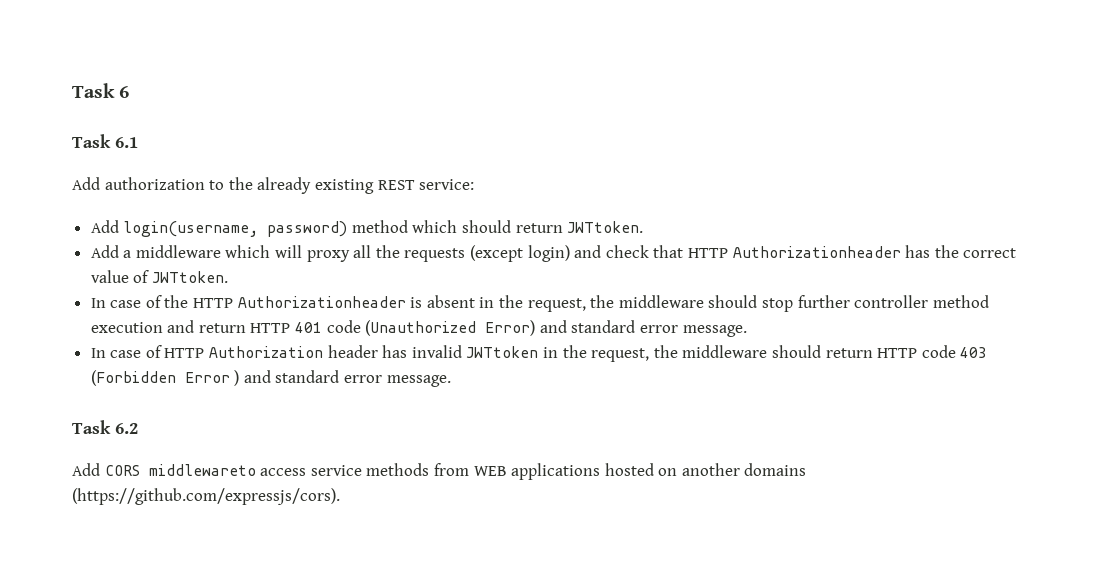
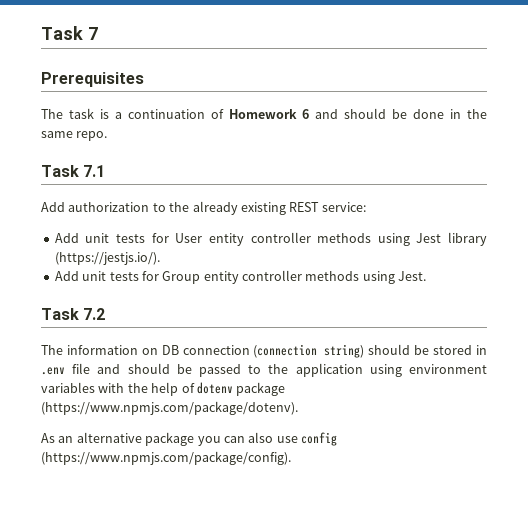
[72,83,130,98] [72,134,138,148] Task 6 // Task 6.1 -> [41,26,98,40] [41,72,144,87] [41,108,487,119] [41,131,108,141] [41,165,106,177] Task 7 // Prerequisites // The task is a continuation of Homework 6 and should be done in the same repo. // Task 7.1
[123,220,644,237] [90,245,1017,262] [90,270,228,283] [90,295,989,312] [90,320,747,337] [90,345,988,362] [90,370,451,387] [72,420,138,434] [72,463,807,480] [72,488,340,505] login(username, password) method which should return JWTtoken. // Add a middleware which will proxy all the requests (except login) and check that HTTP Authorizationheader has the correct value of JWTtoken. // In case of the HTTP Authorizationheader is absent in the request, the middleware should stop further controller method execution and return HTTP 401 code (Unauthorized Error) and standard error message. // In case of HTTP Authorization header has invalid JWTtoken in the request, the middleware should return HTTP code 403 (Forbidden Error ) and standard error message. // Task 6.2 // Add CORS middlewareto access service methods from WEB applications hosted on another domains (https://github.com/expressjs/cors). -> [85,232,487,246] [54,252,160,265] [54,270,427,284] [41,308,106,320] [41,344,487,358] [41,363,487,377] [41,382,286,396] [41,401,298,415] [41,432,337,446] [41,451,291,465] unit tests for User entity controller methods using Jest library (https://jestjs.io/). // Add unit tests for Group entity controller methods using Jest. // Task 7.2 // The information on DB connection (connection string) should be stored in .env file and should be passed to the application using environment variables with the help of dotenv package (https://www.npmjs.com/package/dotenv). // As an alternative package you can also use config (https://www.npmjs.com/package/config).

